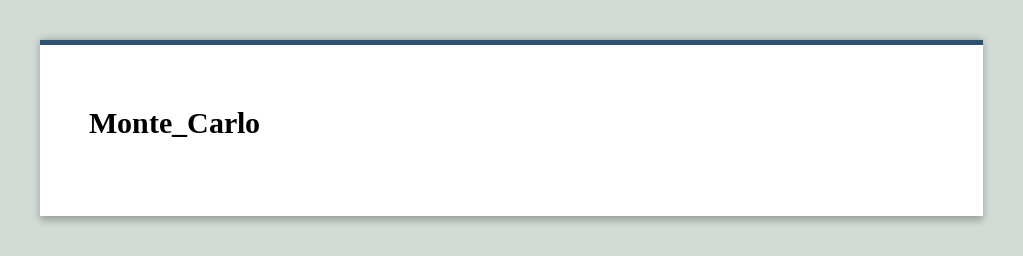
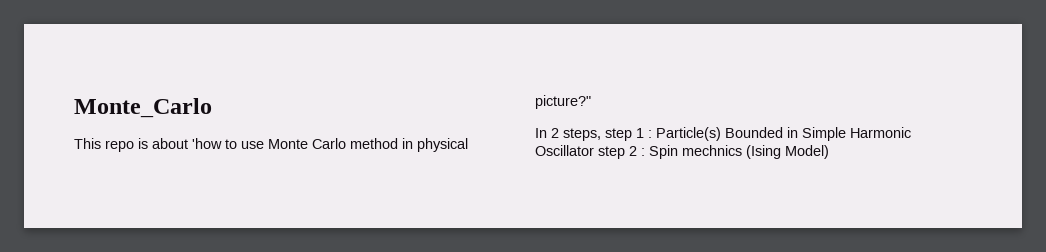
(260, 124) none -> [74,138,468,152] [535,95,591,109] [535,127,911,141] [535,145,829,159] // This repo is about 'how to use Monte Carlo method in physical picture?" // In 2 steps, step 1 : Particle(s) Bounded in Simple Harmonic Oscillator step 2 : Spin mechnics (Ising Model)

